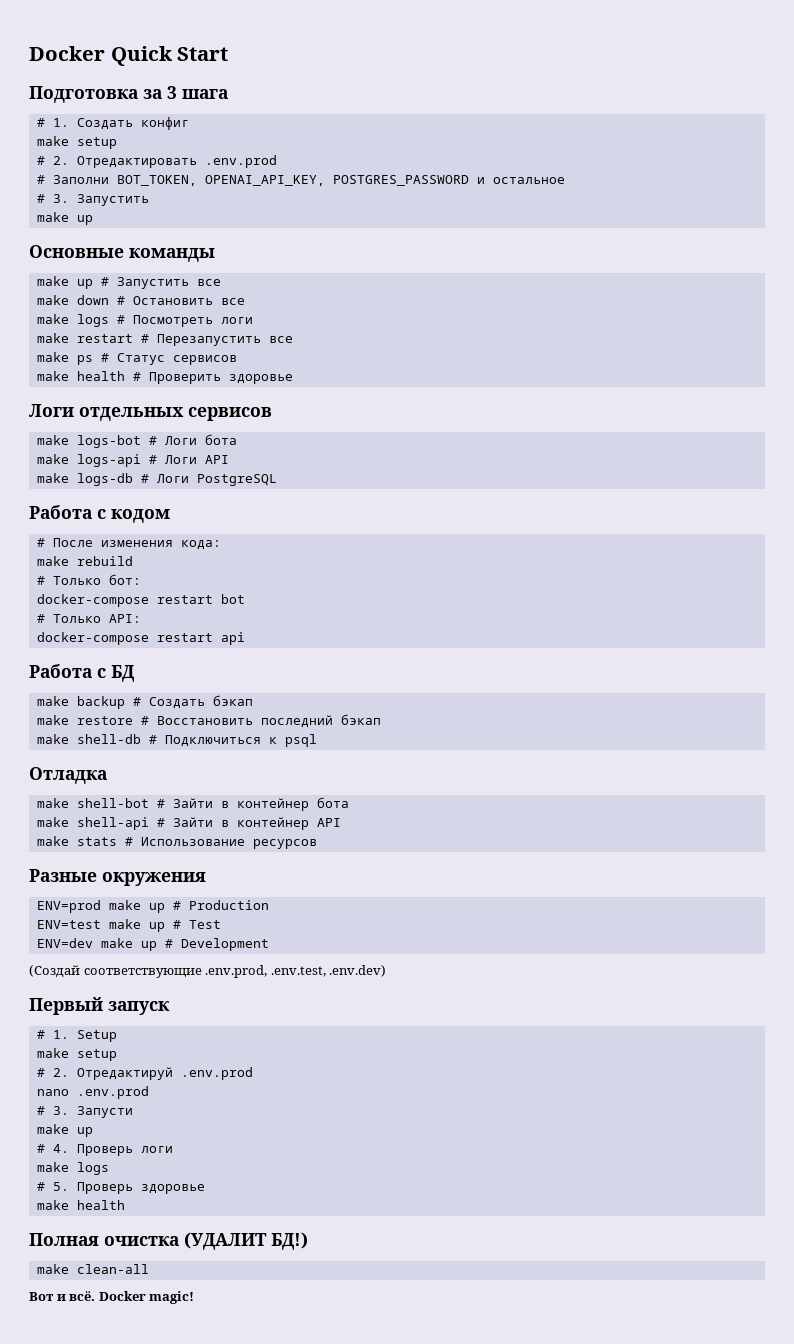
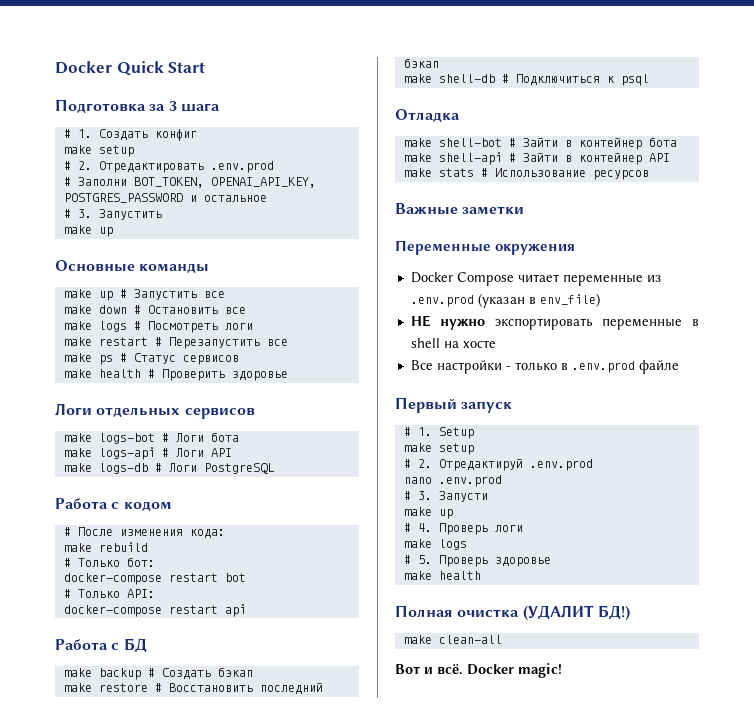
[29,869,206,886] [36,900,269,913] [36,919,221,932] [36,938,269,951] [29,965,387,978] Разные окружения // ENV=prod make up # Production // ENV=test make up # Test // ENV=dev make up # Development // (Создай соответствующие .env.prod, .env.test, .env.dev) -> [395,203,525,215] [395,240,576,255] [410,272,662,286] [410,293,600,308] [410,315,699,330] [410,338,496,348] [410,360,679,374] Важные заметки // Переменные окружения // Docker Compose читает переменные из .env.prod (указан в env_file) // НЕ нужно экспортировать переменные в shell на хосте // Все настройки - только в .env.prod файле

